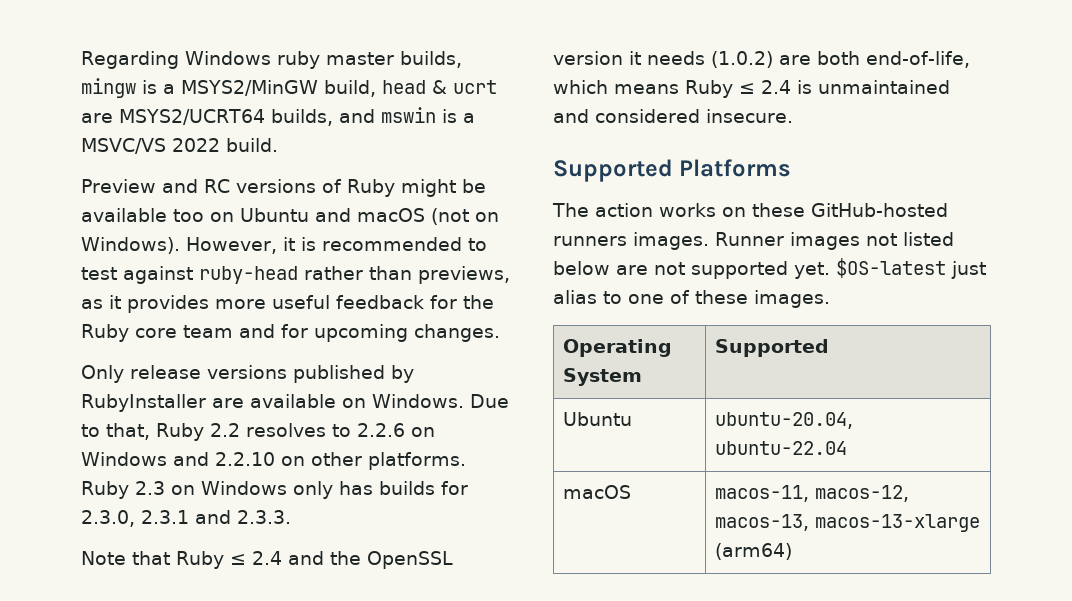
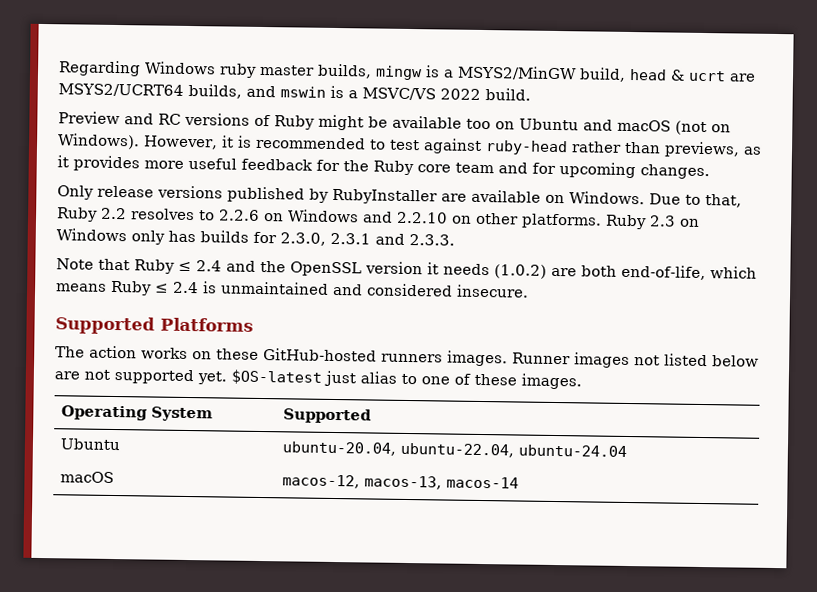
[715,441,848,455] ubuntu-22.04 -> [399,442,627,458] ubuntu-22.04, ubuntu-24.04
[715,485,810,502] macos-11, -> (114, 477) none
[815,514,981,532] [715,543,793,560] macos-13-xlarge (arm64) -> [445,476,519,489] macos-14

